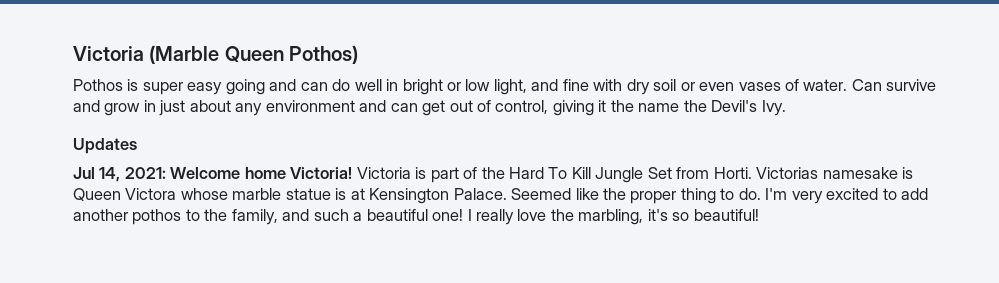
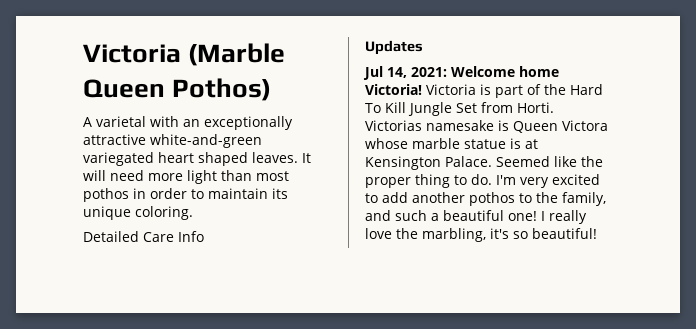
[73,79,937,95] [73,100,786,116] Pothos is super easy going and can do well in bright or low light, and fine with dry soil or even vases of water. Can survive and grow in just about any environment and can get out of control, giving it the name the Devil's Ivy. -> [83,116,293,130] [83,134,262,148] [83,152,311,166] [83,170,289,184] [83,188,288,202] [83,206,193,220] [83,231,204,242] A varietal with an exceptionally attractive white-and-green variegated heart shaped leaves. It will need more light than most pothos in order to maintain its unique coloring. // Detailed Care Info

